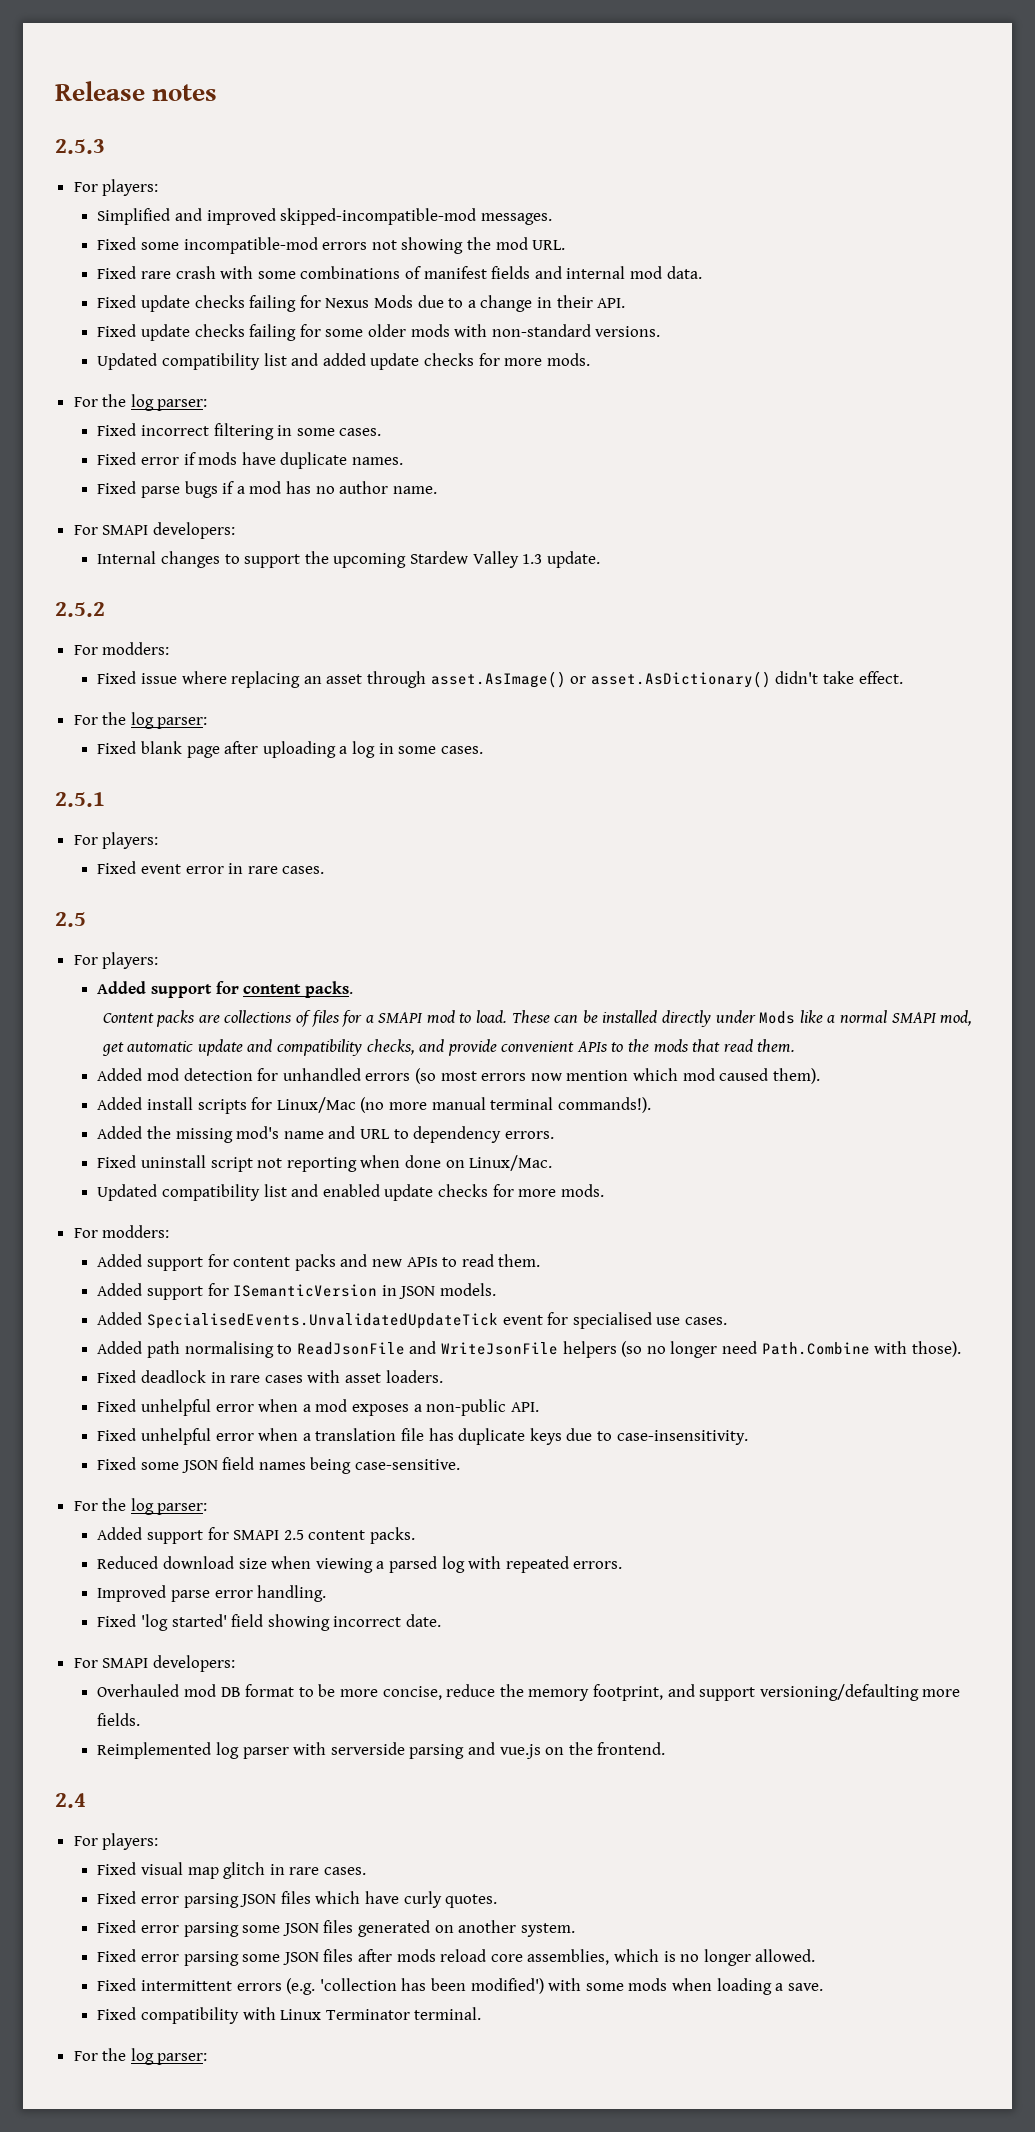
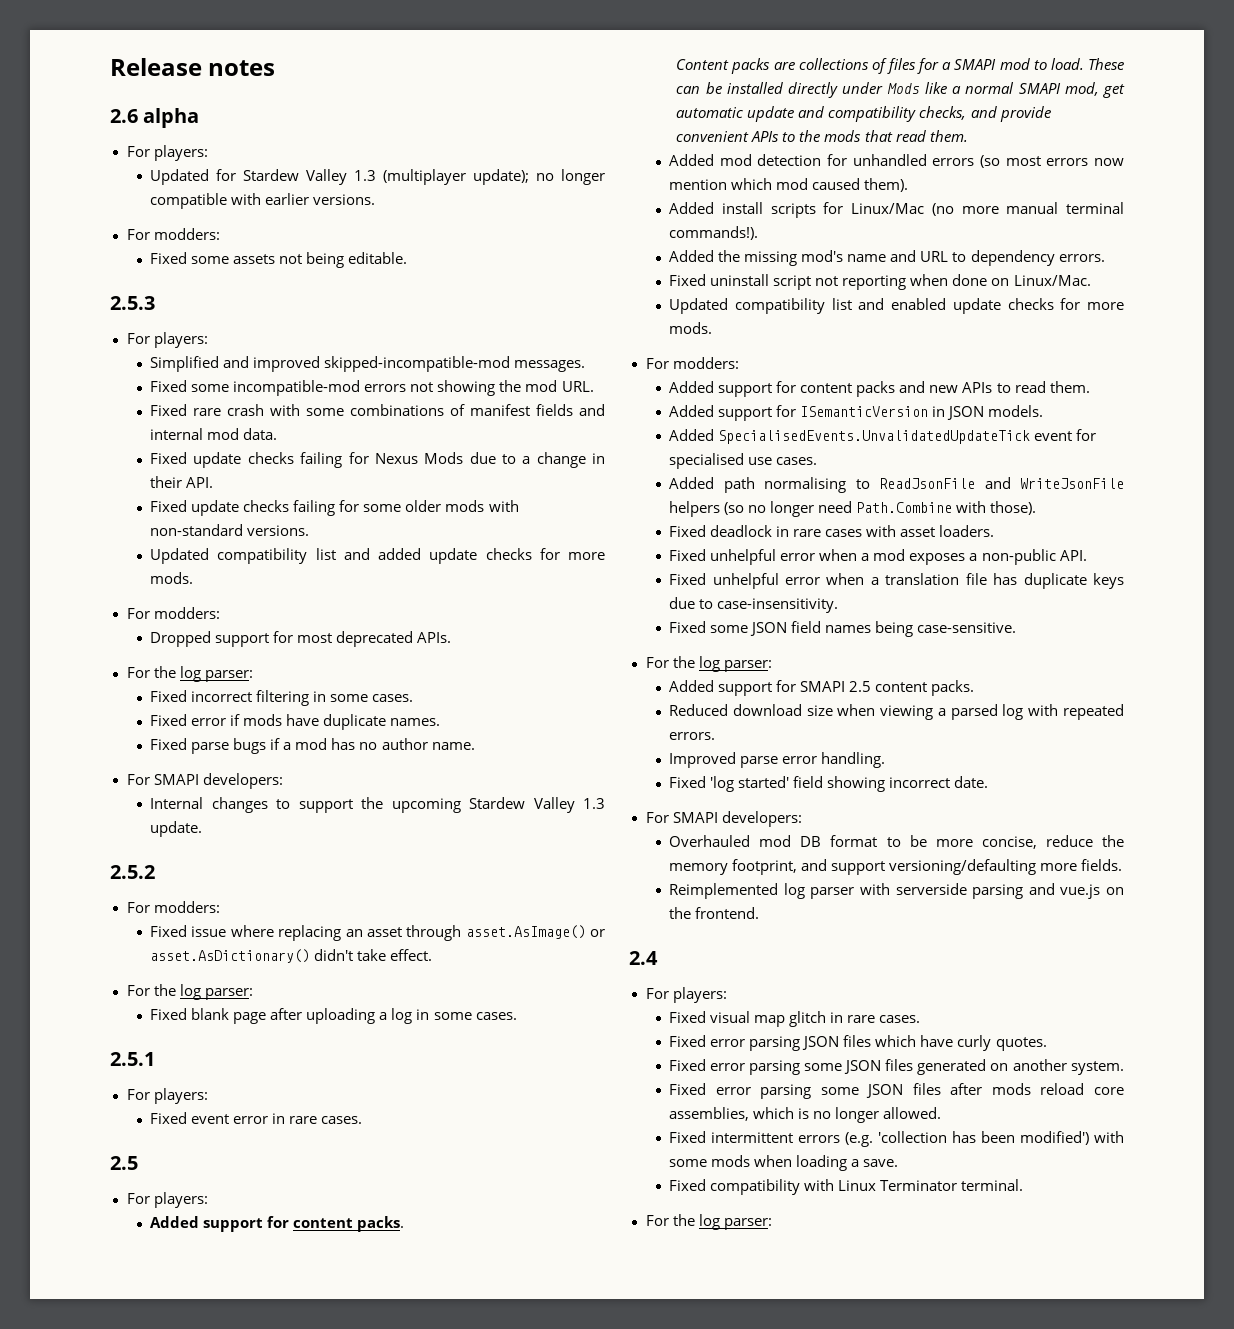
(218, 92) none -> [110,108,200,128] [126,145,208,161] [150,169,606,185] [150,193,376,209] [126,228,220,240] [150,252,408,268] // 2.6 alpha // For players: // Updated for Stardew Valley 1.3 (multiplayer update); no longer compatible with earlier versions. // For modders: // Fixed some assets not being editable.
(590, 359) none -> [126,607,220,619] [150,631,452,647] // For modders: // Dropped support for most deprecated APIs.

